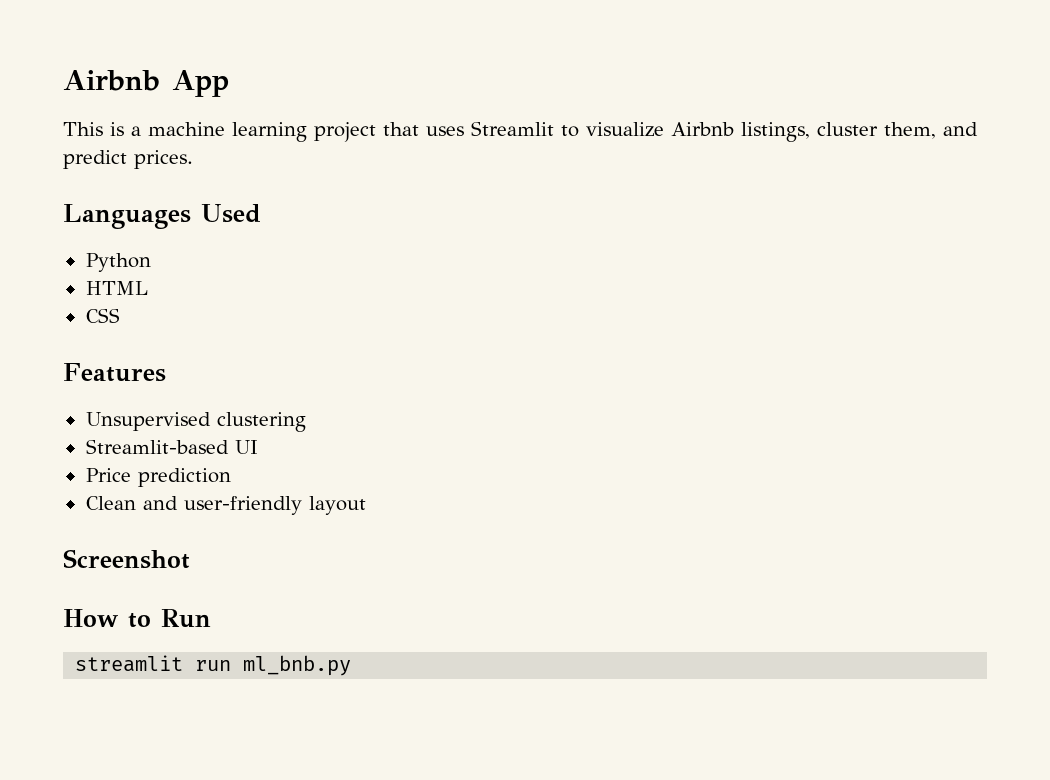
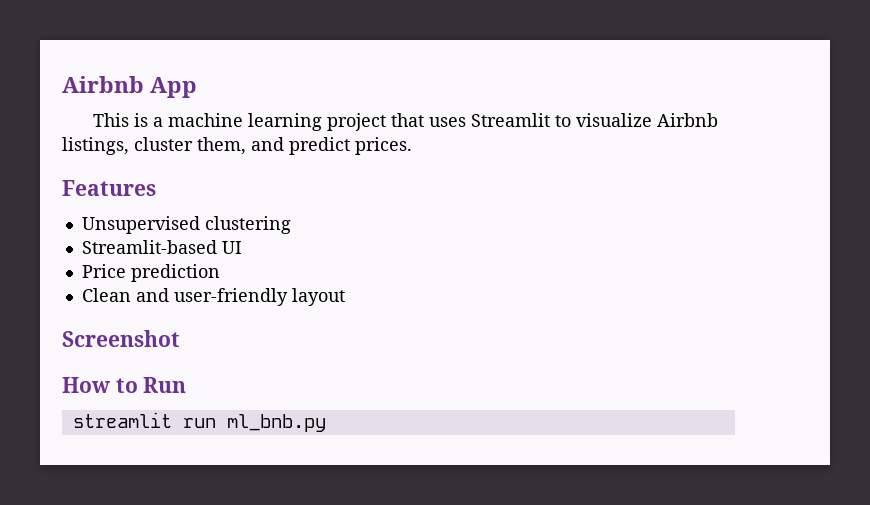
[63,204,261,229] [85,253,151,272] [85,281,148,295] [85,308,120,323] // Languages Used // Python // HTML // CSS -> (412, 146) none

